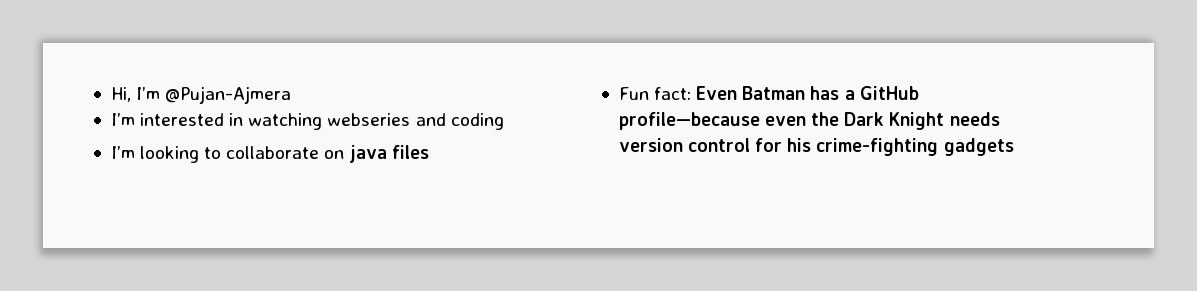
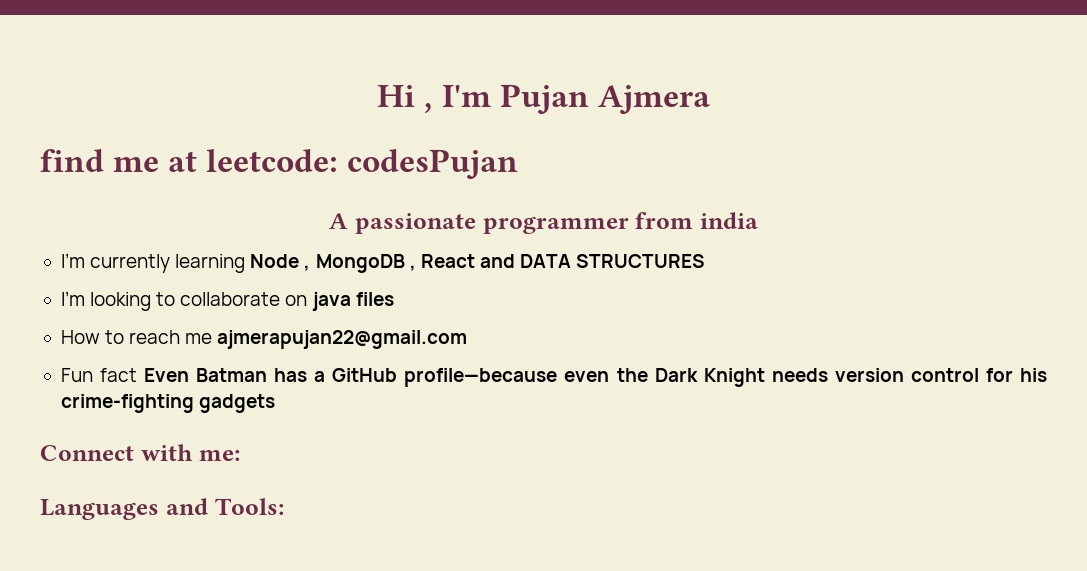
[110,86,292,104] [110,113,504,130] Hi, I’m @Pujan-Ajmera // I’m interested in watching webseries and coding -> [377,84,710,114] [40,149,519,179] [329,212,758,234] [60,253,706,273] Hi , I'm Pujan Ajmera // find me at leetcode: codesPujan // A passionate programmer from india // I’m currently learning Node , MongoDB , React and DATA STRUCTURES
(429, 152) none -> [60,330,468,349] // How to reach me ajmerapujan22@gmail.com
[654,87,692,100] fact: -> [99,368,137,382] fact
(1014, 147) none -> [40,444,240,461] [40,498,284,520] // Connect with me: // Languages and Tools:

